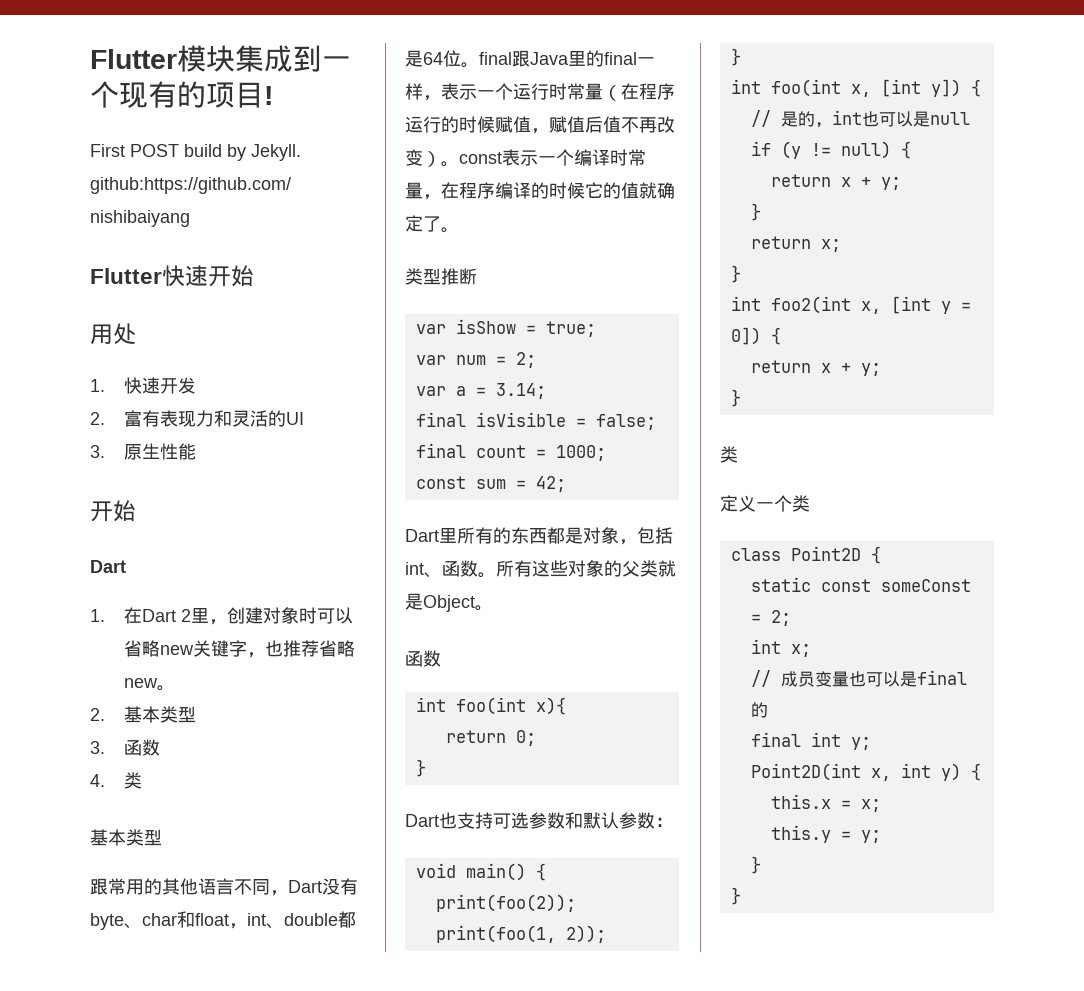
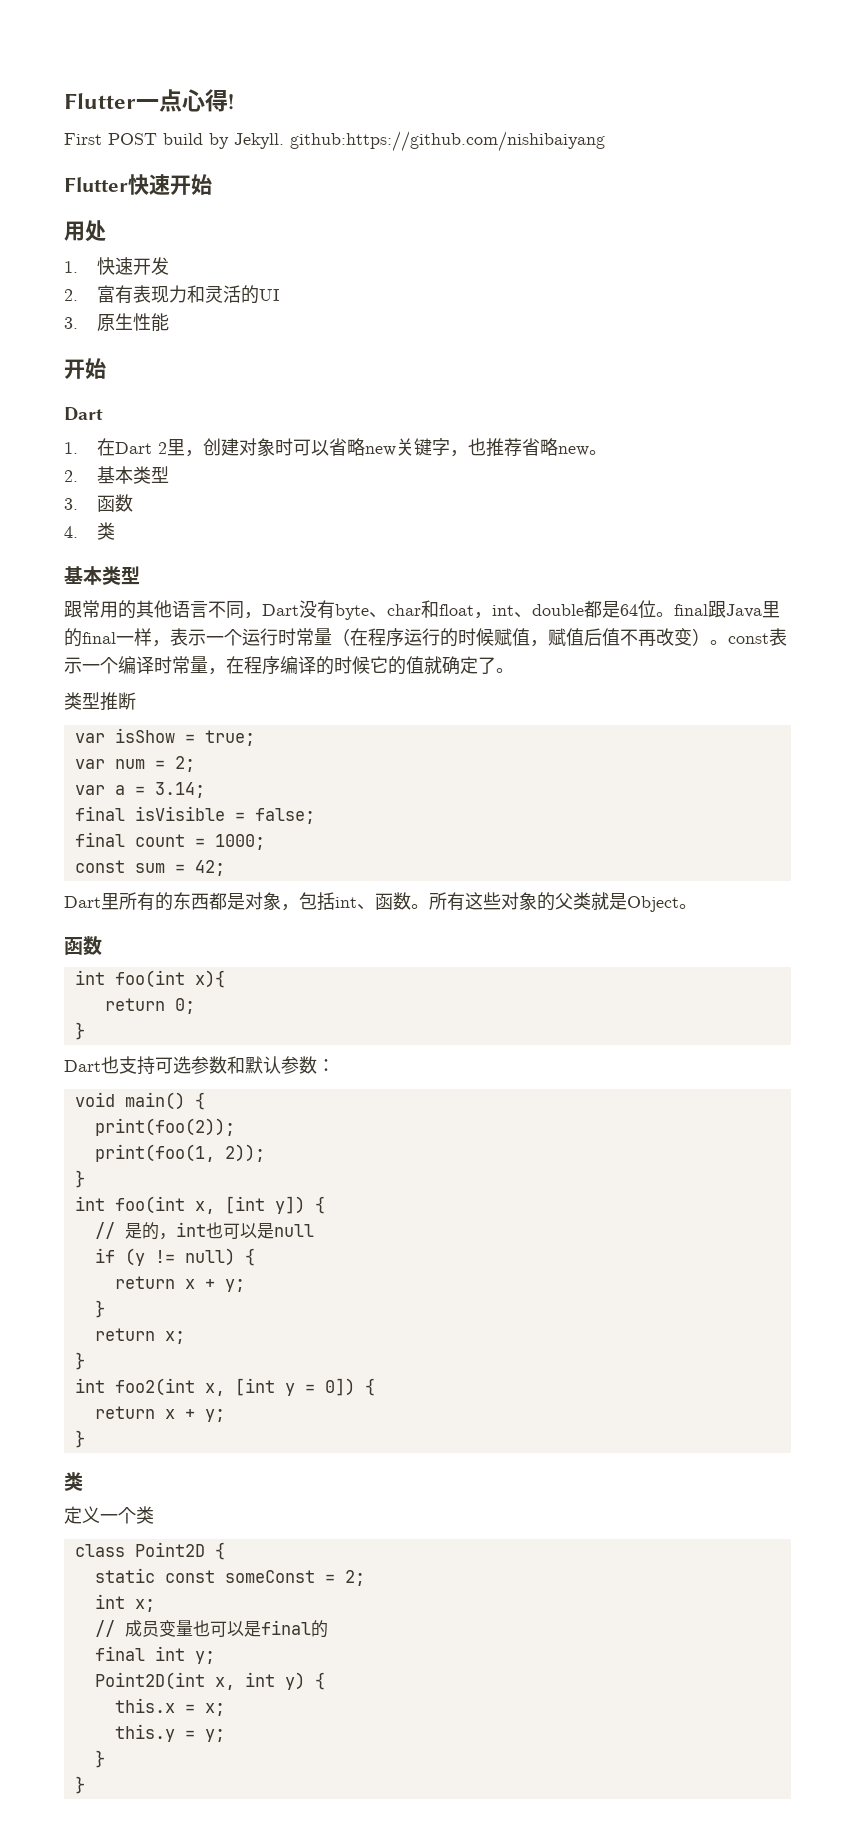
[90,45,351,72] [90,81,264,108] Flutter模块集成到一个现有的项目 -> [64,89,228,112] Flutter一点心得

